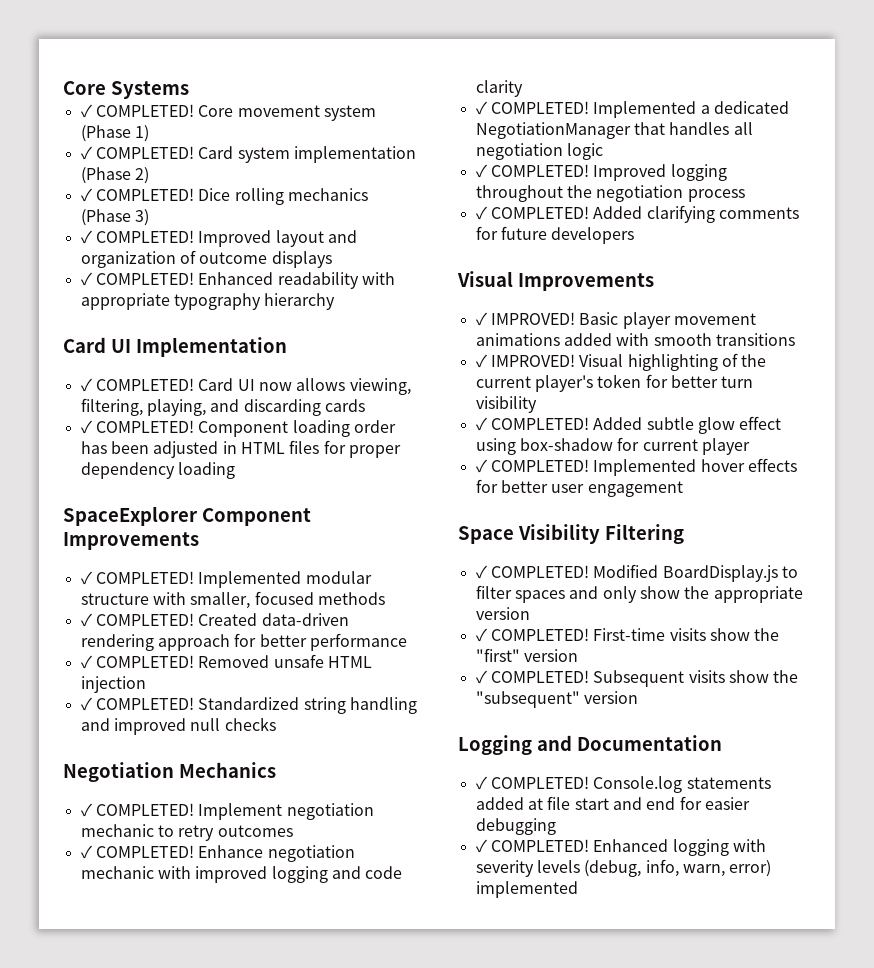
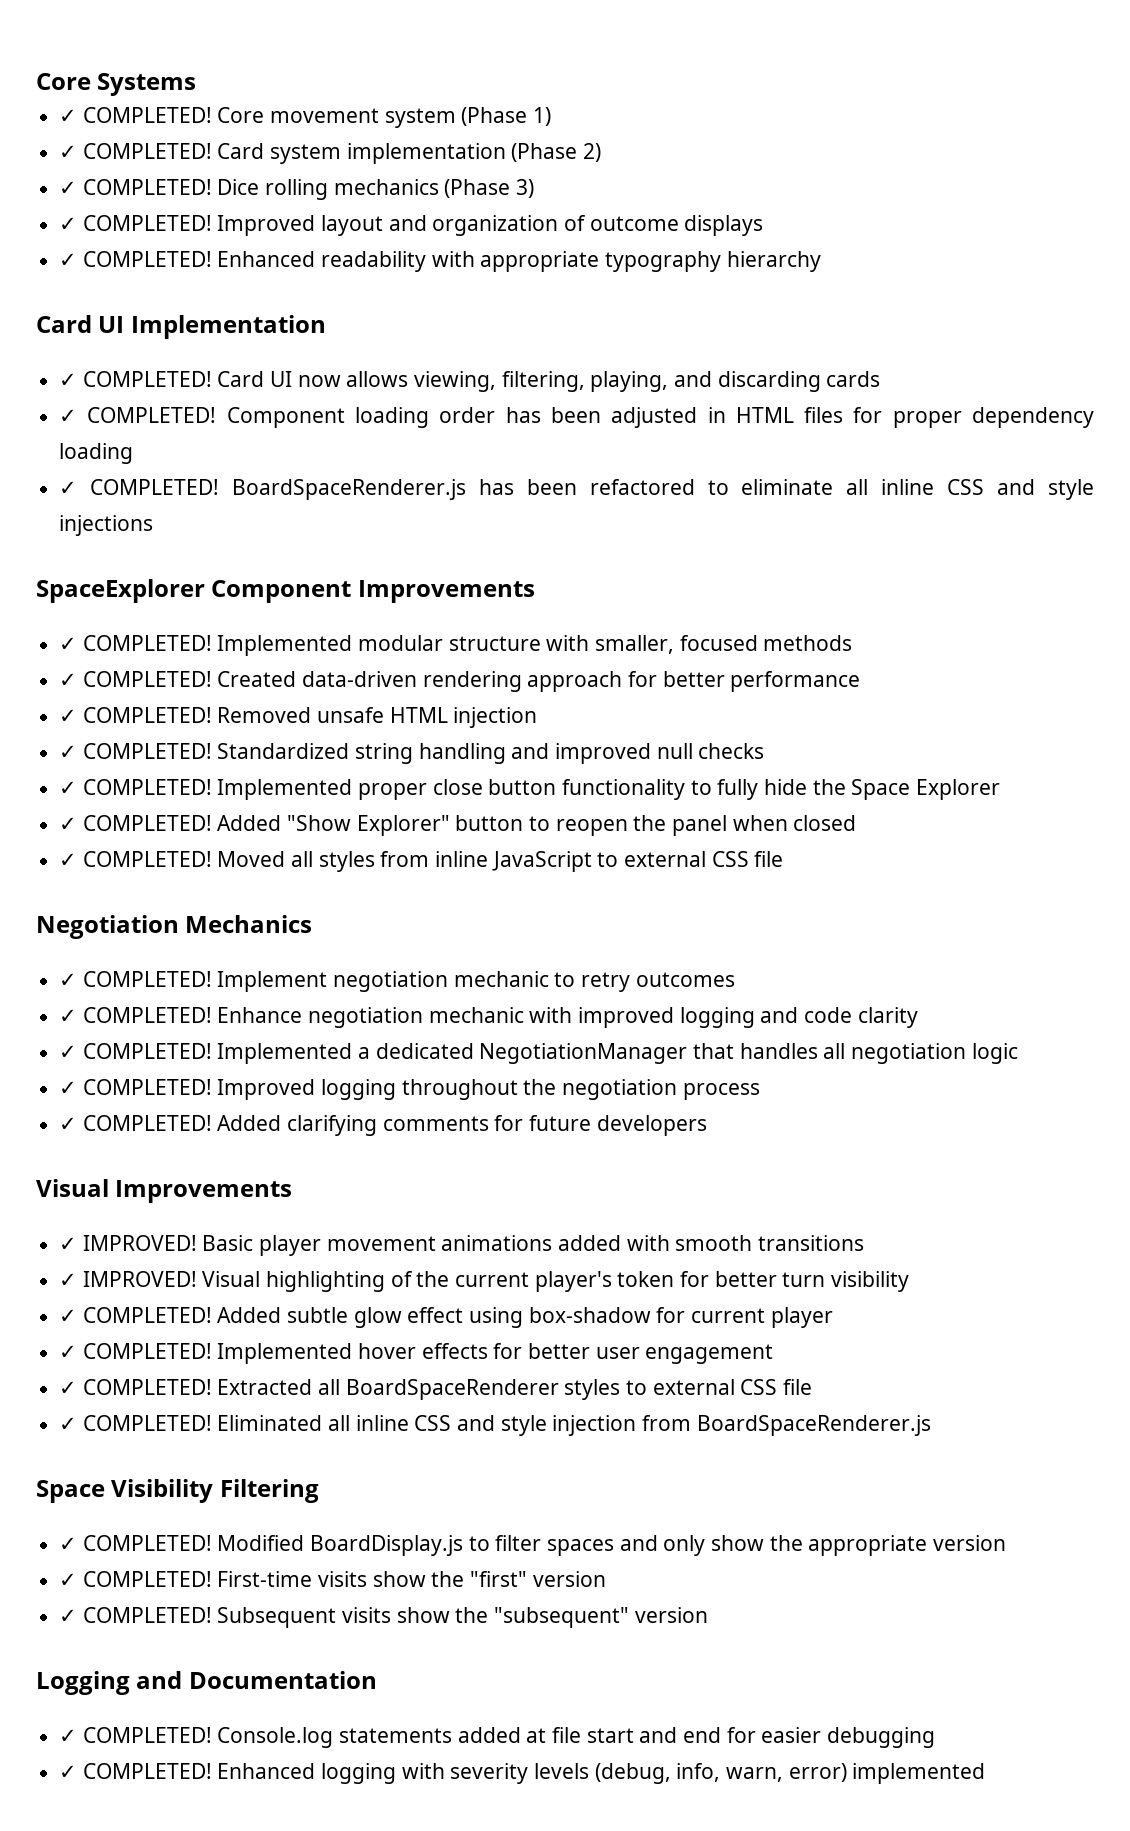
(235, 470) none -> [59,479,1094,500] [59,515,154,536] // ✓ COMPLETED! BoardSpaceRenderer.js has been refactored to eliminate all inline CSS and style injections
(276, 724) none -> [59,779,1001,800] [59,815,857,836] [59,851,784,872] // ✓ COMPLETED! Implemented proper close button functionality to fully hide the Space Explorer // ✓ COMPLETED! Added "Show Explorer" button to reopen the panel when closed // ✓ COMPLETED! Moved all styles from inline JavaScript to external CSS file
(683, 489) none -> [59,1379,813,1400] [59,1415,931,1436] // ✓ COMPLETED! Extracted all BoardSpaceRenderer styles to external CSS file // ✓ COMPLETED! Eliminated all inline CSS and style injection from BoardSpaceRenderer.js

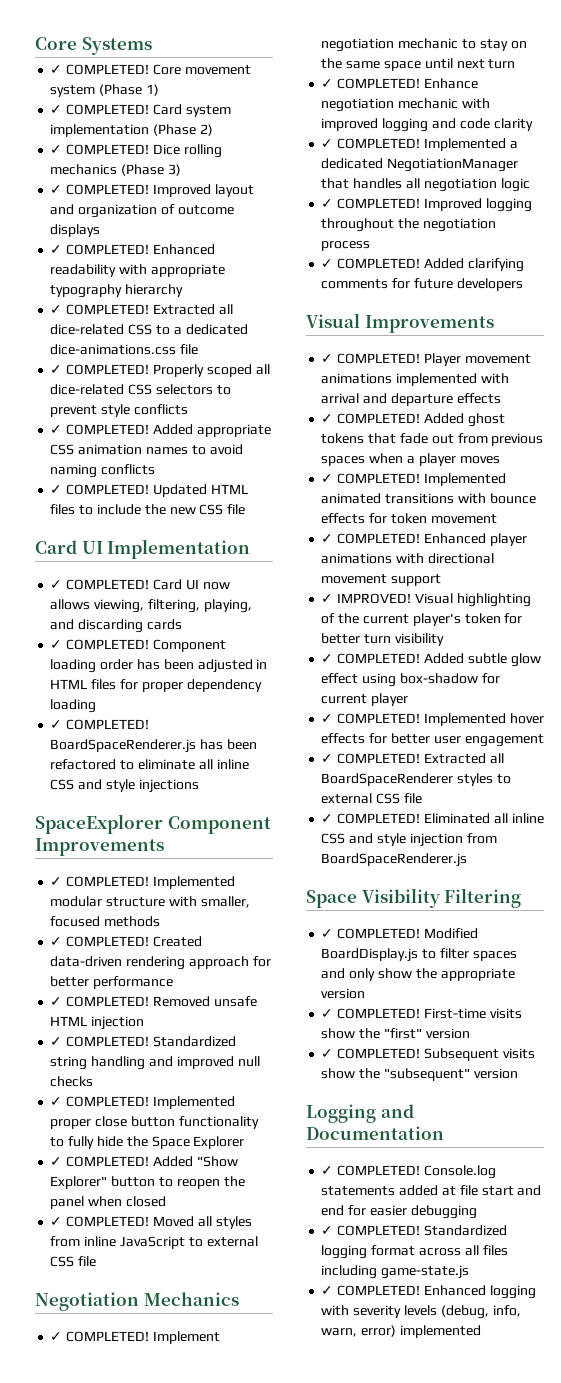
(821, 261) none -> [50,304,233,315] [50,324,248,335] [50,344,199,355] [50,364,270,377] [50,384,231,395] [50,404,188,417] [50,424,271,437] [50,444,243,455] [50,464,156,478] [50,484,248,497] [50,504,246,515] // ✓ COMPLETED! Extracted all dice-related CSS to a dedicated dice-animations.css file // ✓ COMPLETED! Properly scoped all dice-related CSS selectors to prevent style conflicts // ✓ COMPLETED! Added appropriate CSS animation names to avoid naming conflicts // ✓ COMPLETED! Updated HTML files to include the new CSS file
[581,972,735,992] retry outcomes -> [479,39,527,51] [321,58,516,71] stay on the same space until next turn
[82,1235,865,1256] IMPROVED! Basic player movement animations added with smooth transitions -> [337,353,531,366] [321,373,509,386] [321,393,501,406] [321,413,505,427] [321,433,544,446] [321,453,500,466] [321,473,506,486] [321,493,536,504] [321,513,497,524] [321,533,527,546] [321,553,494,564] [321,574,442,586] COMPLETED! Player movement animations implemented with arrival and departure effects // ✓ COMPLETED! Added ghost tokens that fade out from previous spaces when a player moves // ✓ COMPLETED! Implemented animated transitions with bounce effects for token movement // ✓ COMPLETED! Enhanced player animations with directional movement support
(936, 1737) none -> [321,1225,507,1236] [321,1245,508,1259] [321,1265,470,1279] // ✓ COMPLETED! Standardized logging format across all files including game-state.js

